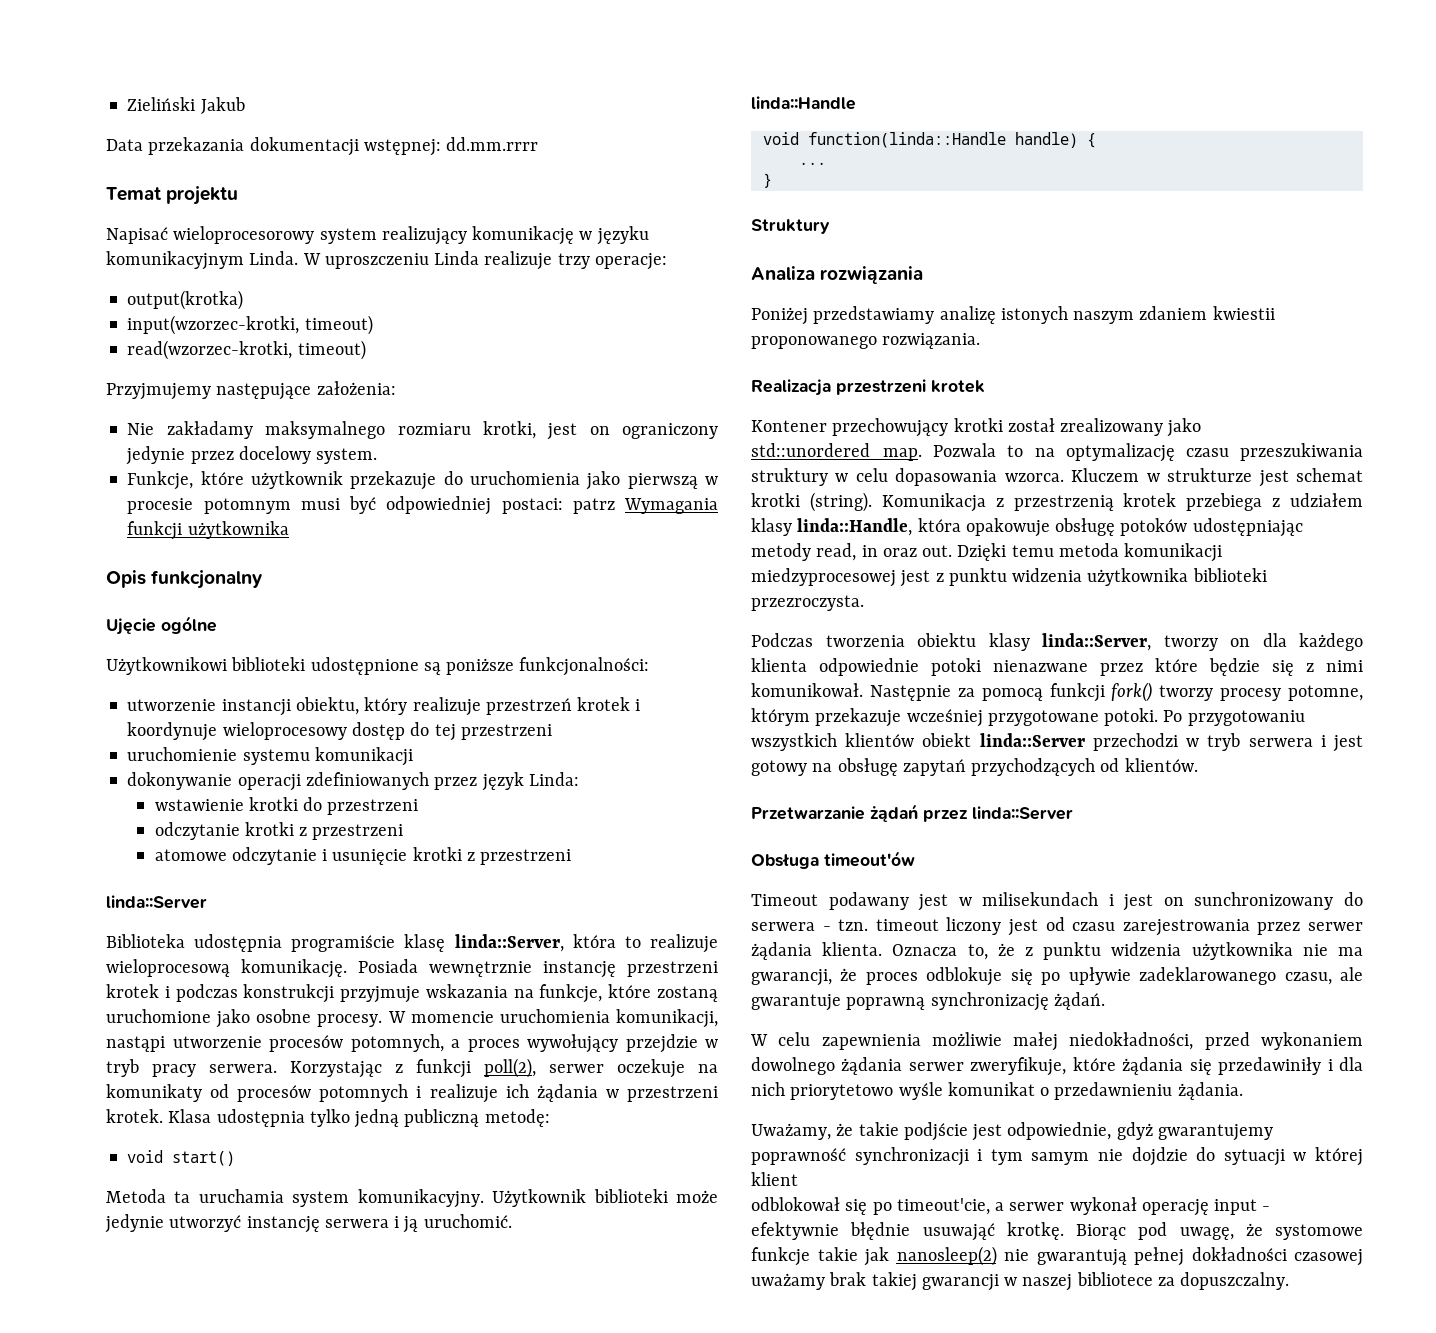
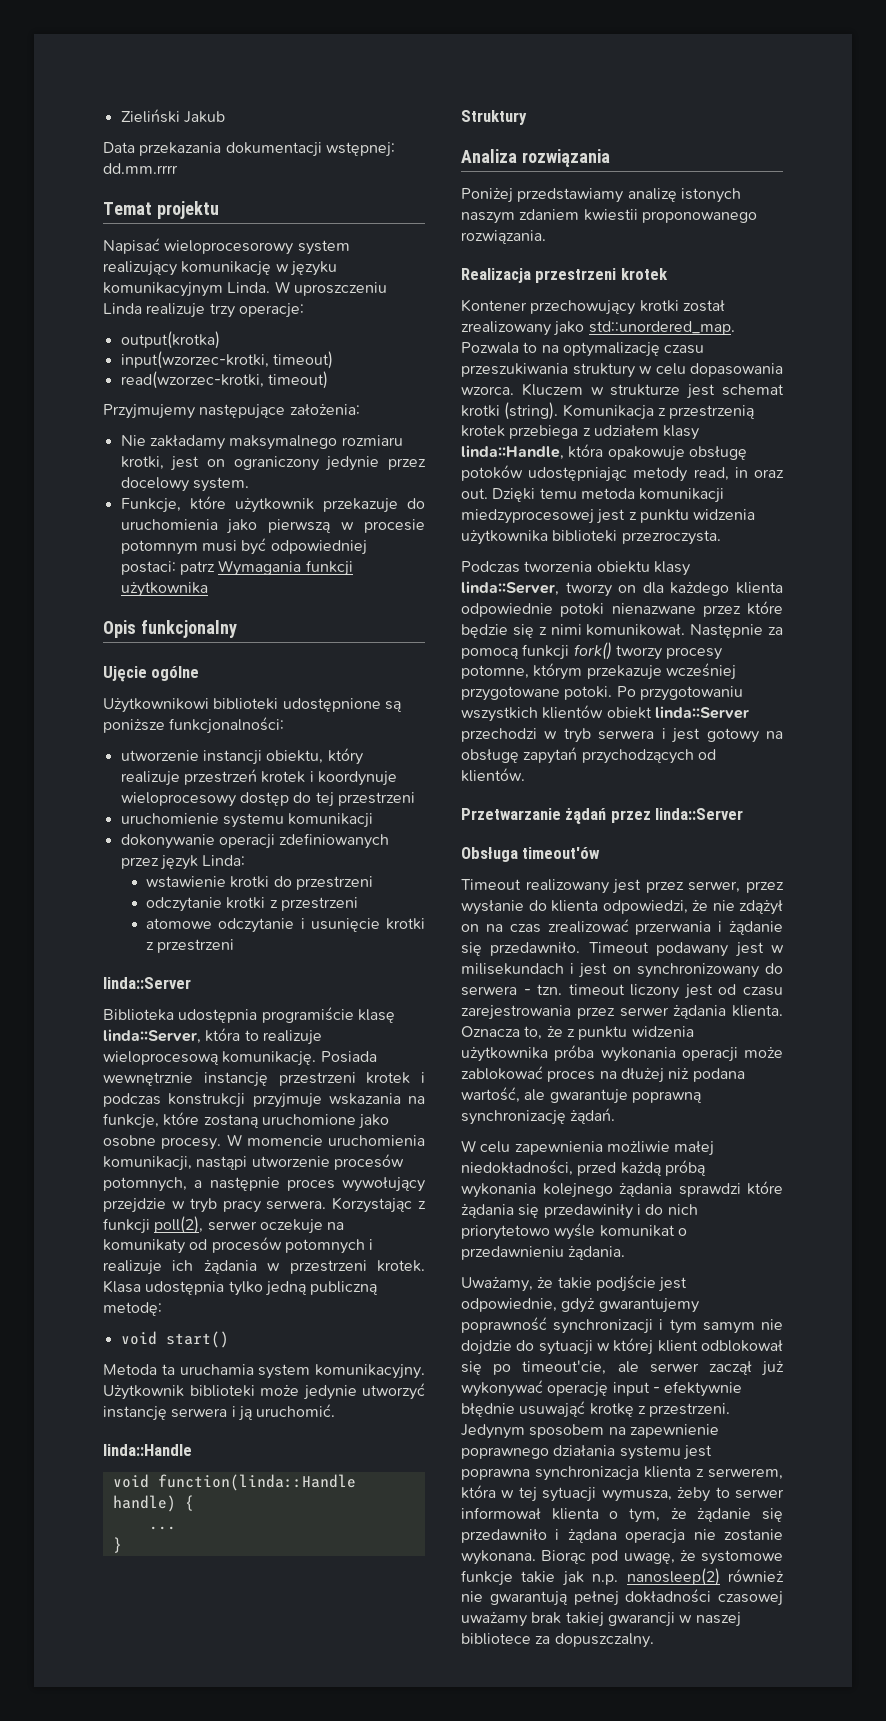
(460, 1043) none -> [209,1177,280,1191] następnie
(818, 900) none -> [525,879,784,894] [461,900,783,915] [461,919,783,935] [461,942,649,956] realizowany jest przez serwer, przez wysłanie do klienta odpowiedzi, że nie zdążył on na czas zrealizować przerwania i żądanie się przedawniło. Timeout
[1194,892,1334,910] sunchronizowany -> [636,963,759,978] synchronizowany
[1302,944,1363,956] [751,967,1332,986] nie ma gwarancji, że proces odblokuje się po upływie zadeklarowanego czasu, -> [554,1045,783,1062] [461,1066,745,1083] [461,1087,520,1103] próba wykonania operacji może zablokować proces na dłużej niż podana wartość,
[1261,1032,1363,1050] [751,1057,1067,1076] wykonaniem dowolnego żądania serwer zweryfikuje, -> [620,1160,706,1176] [461,1183,741,1198] każdą próbą wykonania kolejnego żądania sprawdzi
[1339,1057,1363,1071] dla -> [645,1204,664,1215] do
(798, 1179) // -> (698, 1346) none
[995,1197,1137,1215] a serwer wykonał -> [617,1361,784,1376] [461,1380,543,1397] ale serwer zaczął już wykonywać
[1006,1222,1064,1240] krotkę. -> [589,1403,731,1417] [461,1424,719,1439] [461,1445,712,1460] [461,1466,783,1481] [461,1485,784,1502] [461,1507,783,1523] [461,1529,783,1544] [461,1550,536,1565] krotkę z przestrzeni. Jedynym sposobem na zapewnienie poprawnego działania systemu jest poprawna synchronizacja klienta z serwerem, która w tej sytuacji wymusza, żeby to serwer informował klienta o tym, że żądanie się przedawniło i żądana operacja nie zostanie wykonana.
[896,1246,997,1266] nanosleep(2) -> [592,1568,784,1586] n.p. nanosleep(2) również

